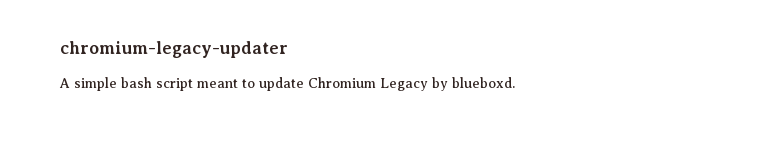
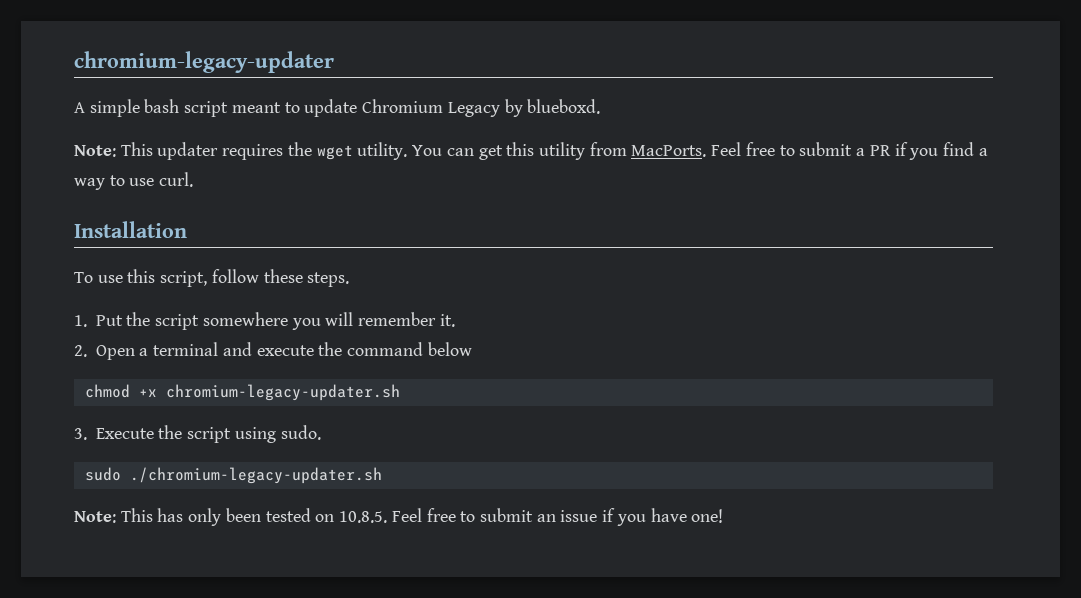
(515, 82) none -> [74,142,988,160] [74,172,194,190] [74,221,187,238] [74,269,350,287] [74,312,455,330] [74,342,472,360] [84,384,400,401] [74,425,321,443] [84,467,382,484] [74,508,724,526] // Note: This updater requires the wget utility. You can get this utility from MacPorts. Feel free to submit a PR if you find a way to use curl. // Installation // To use this script, follow these steps. // 1. Put the script somewhere you will remember it. // 2. Open a terminal and execute the command below // chmod +x chromium-legacy-updater.sh // 3. Execute the script using sudo. // sudo ./chromium-legacy-updater.sh // Note: This has only been tested on 10.8.5. Feel free to submit an issue if you have one!

